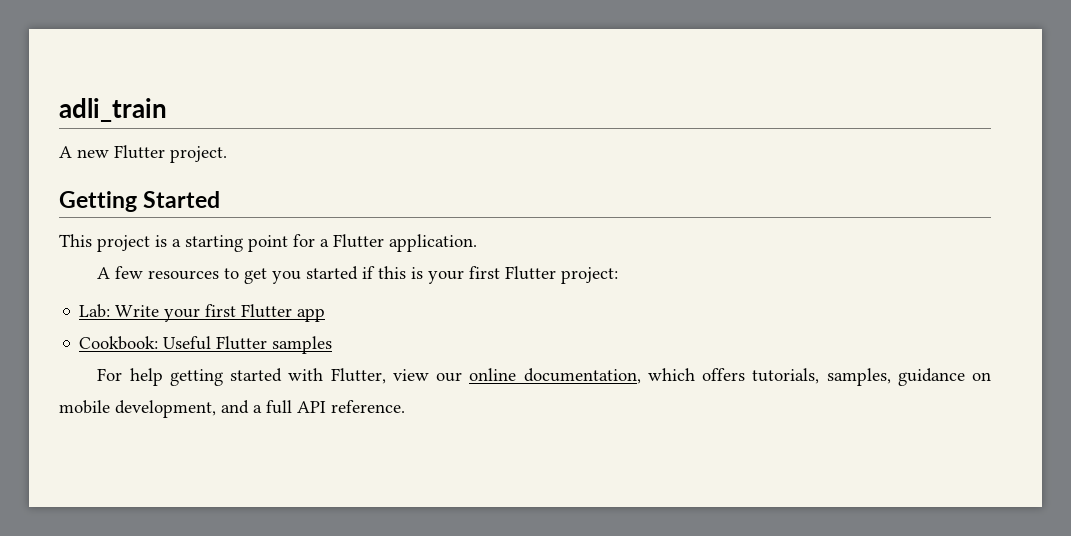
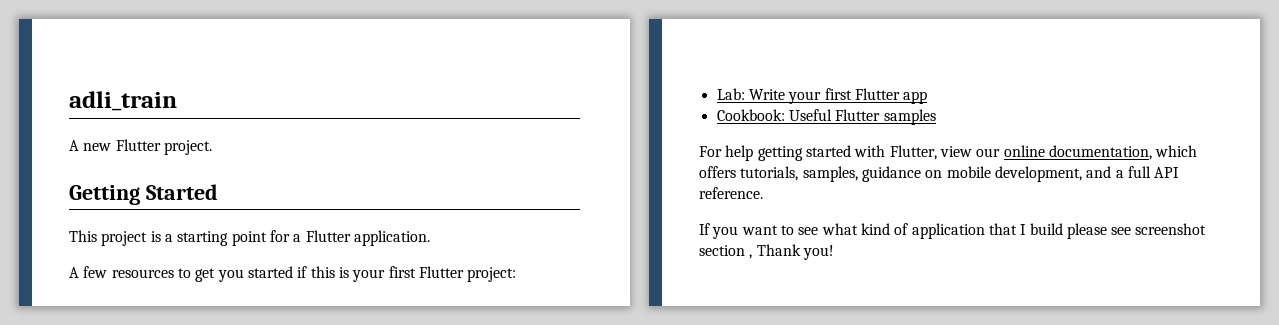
(405, 406) none -> [699,223,1207,239] [699,244,834,260] // If you want to see what kind of application that I build please see screenshot section , Thank you!

